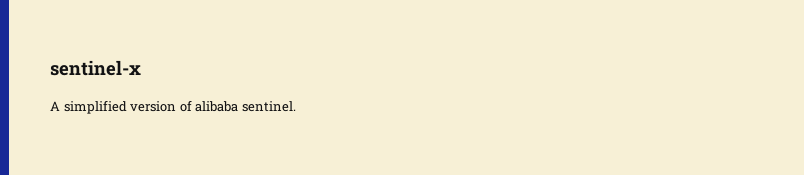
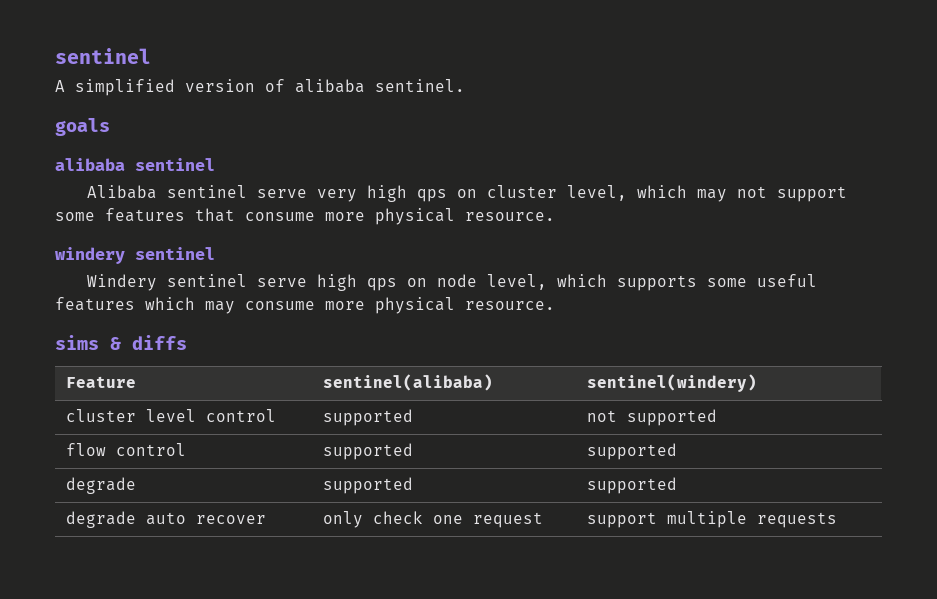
[50,60,141,76] sentinel-x -> [55,48,151,64] sentinel
(296, 106) none -> [55,118,110,136] [55,158,215,171] [86,185,847,202] [55,208,555,225] [55,247,215,264] [86,274,817,291] [55,297,555,314] [55,335,187,350] [65,376,136,388] [322,374,493,391] [586,374,757,392] [65,409,276,422] [322,409,413,426] [586,409,717,426] [65,443,186,456] [322,443,413,460] [586,443,677,460] [65,477,136,494] [322,477,413,494] [586,477,677,494] [65,511,266,528] [322,511,543,528] [586,511,837,528] // goals // alibaba sentinel // Alibaba sentinel serve very high qps on cluster level, which may not support some features that consume more physical resource. // windery sentinel // Windery sentinel serve high qps on node level, which supports some useful features which may consume more physical resource. // sims & diffs // Feature | sentinel(alibaba) | sentinel(windery) // cluster level control | supported | not supported // flow control | supported | supported // degrade | supported | supported // degrade auto recover | only check one request | support multiple requests

